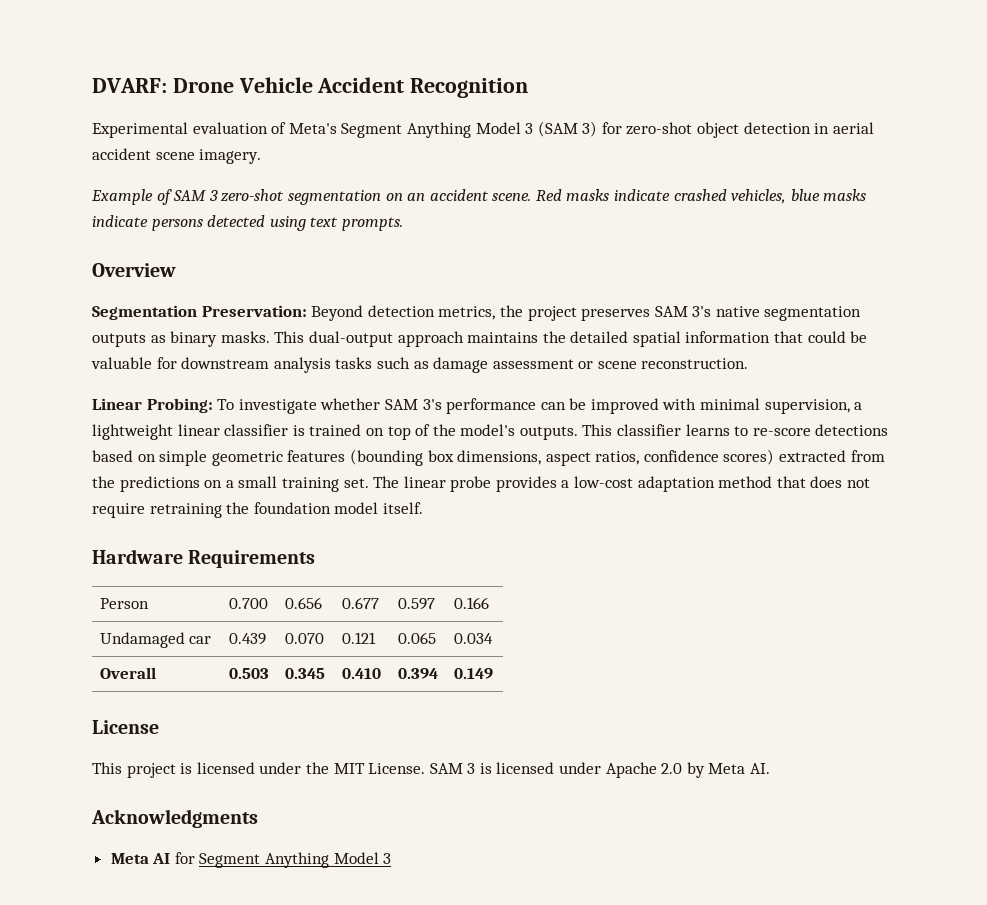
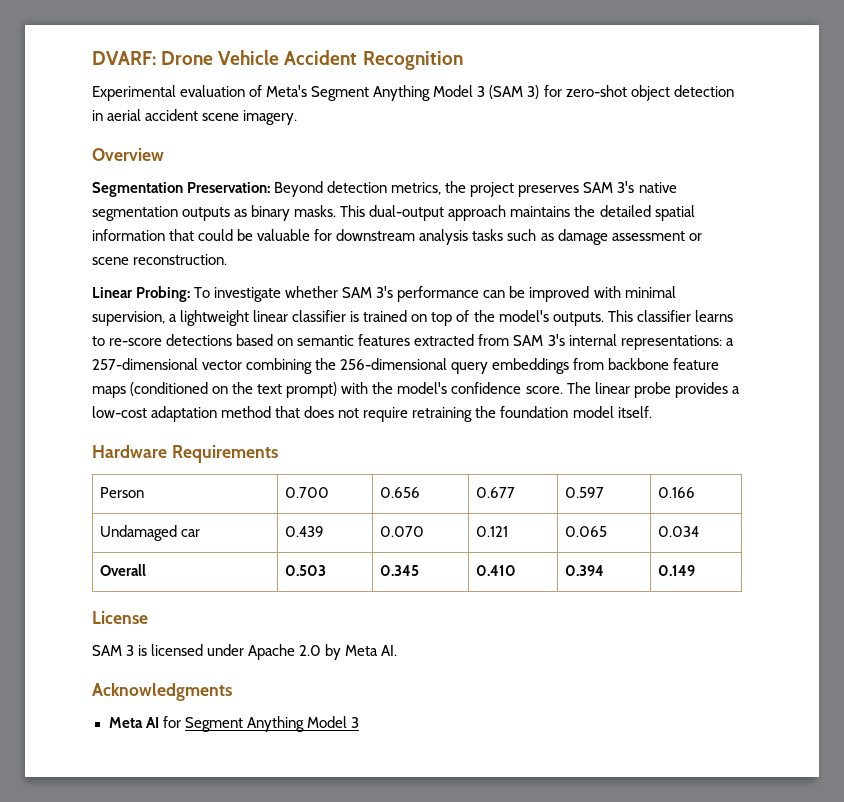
[91,189,867,205] [92,215,403,231] // Example of SAM 3 zero-shot segmentation on an accident scene. Red masks indicate crashed vehicles, blue masks indicate persons detected using text prompts. -> (298, 117) none
[159,449,885,466] [92,476,369,492] simple geometric features (bounding box dimensions, aspect ratios, confidence scores) extracted from the predictions on a small training set. -> [297,334,734,350] [92,358,720,374] [92,382,563,398] semantic features extracted from SAM 3's internal representations: a 257-dimensional vector combining the 256-dimensional query embeddings from backbone feature maps (conditioned on the text prompt) with the model's confidence score.
[92,762,426,778] This project is licensed under the MIT License. -> (148, 617) none

